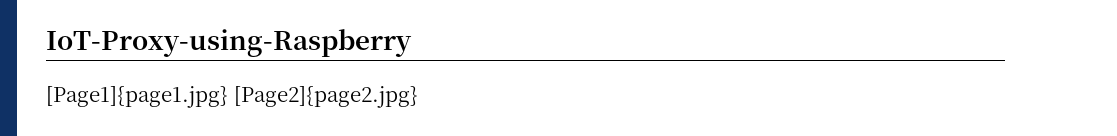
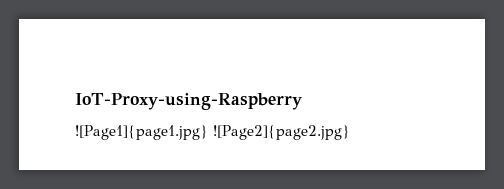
[46,86,418,108] [Page1]{page1.jpg} [Page2]{page2.jpg} -> [75,125,350,140] ![Page1]{page1.jpg} ![Page2]{page2.jpg}

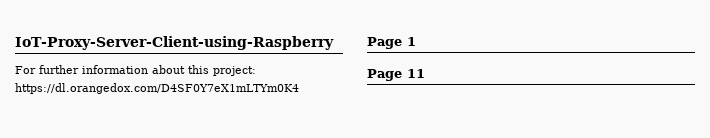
[75,93,302,110] [75,125,350,140] IoT-Proxy-using-Raspberry // ![Page1]{page1.jpg} ![Page2]{page2.jpg} -> [15,36,334,50] [15,65,256,76] [15,83,299,94] [367,37,416,49] [367,69,425,81] IoT-Proxy-Server-Client-using-Raspberry // For further information about this project: https://dl.orangedox.com/D4SF0Y7eX1mLTYm0K4 // Page 1 // Page 11

